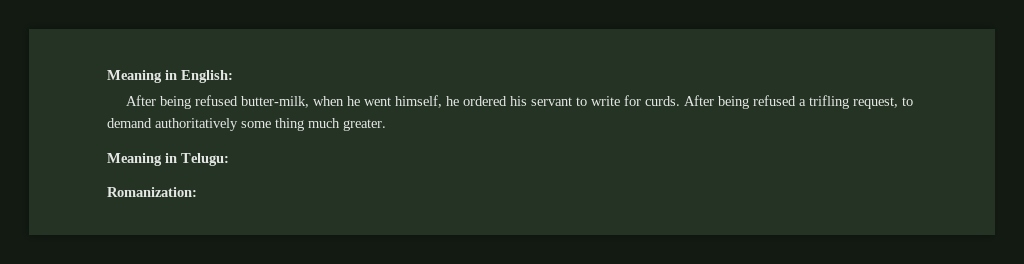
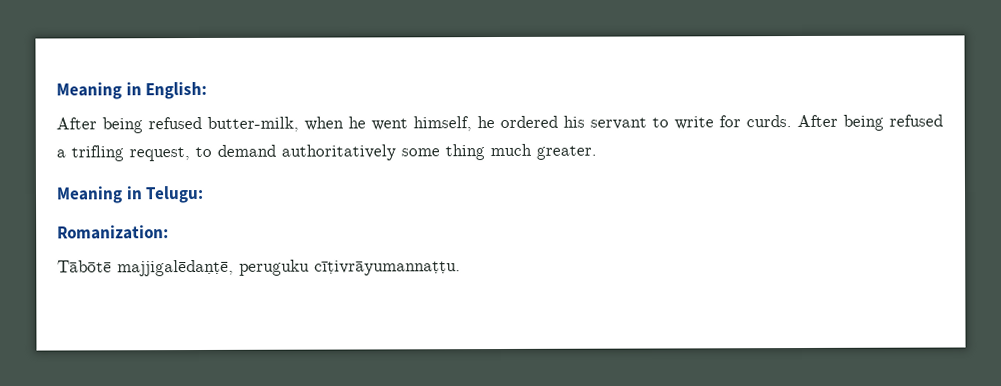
(197, 192) none -> [57,259,461,277] // Tābōtē majjigalēdaṇṭē, peruguku cīṭivrāyumannaṭṭu.

